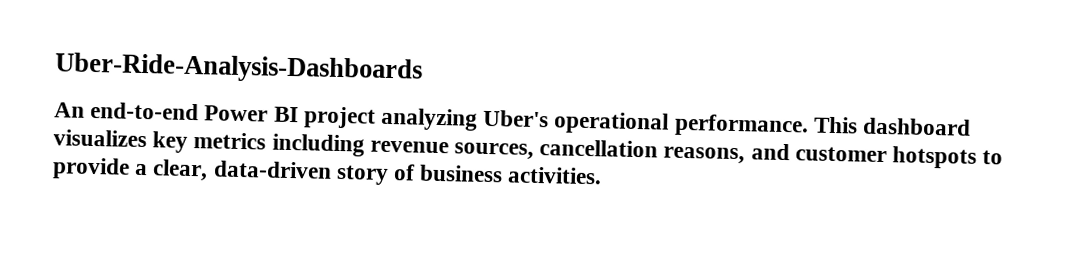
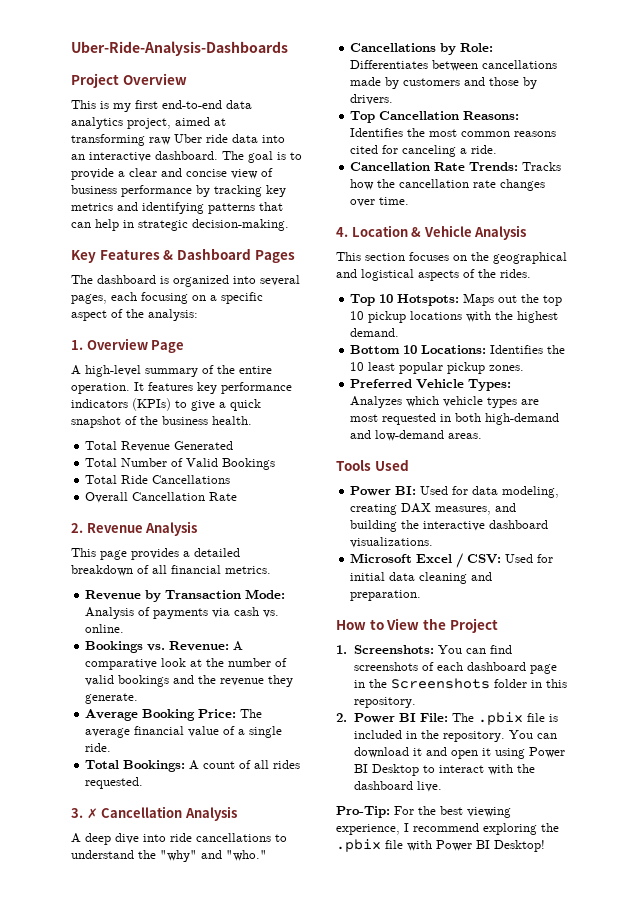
[54,101,972,138] [53,129,1004,169] [52,157,603,185] An end-to-end Power BI project analyzing Uber's operational performance. This dashboard visualizes key metrics including revenue sources, cancellation reasons, and customer hotspots to provide a clear, data-driven story of business activities. -> [71,73,187,88] [71,100,252,112] [71,117,226,129] [71,134,285,146] [71,151,302,163] [71,168,273,180] [71,185,286,197] [71,202,283,214] [71,219,289,231] [71,248,295,263] [71,275,300,287] [71,292,263,304] [71,309,198,321] [71,338,185,353] [71,365,272,377] [71,382,292,394] [71,398,261,411] [71,416,252,428] [85,441,234,452] [85,458,276,470] [85,475,231,484] [85,492,238,503] [71,521,198,536] [71,548,240,560] [71,565,271,576] [85,589,286,602] [85,607,280,619] [85,624,125,633] [85,641,244,653] [85,658,288,670] [85,675,294,687] [85,693,139,704] [85,709,263,721] [85,726,283,738] [85,743,112,752] [85,760,301,772] [85,777,144,789] [71,806,237,821] [71,833,287,845] [71,850,267,862] [350,43,494,55] [350,60,558,71] [350,77,538,89] [350,94,394,105] [350,111,520,123] [350,128,557,137] [350,145,498,157] [350,162,562,171] [350,179,546,191] [350,197,410,207] [336,225,527,240] [336,252,567,264] [336,269,531,281] [350,293,563,306] [350,311,559,323] [350,328,400,337] [350,345,566,354] [350,362,525,374] [350,379,512,391] [350,396,540,408] [350,413,560,425] [350,430,483,441] [336,459,409,471] [350,486,560,498] [350,503,517,515] [350,520,549,532] [350,537,434,548] [350,553,554,568] [350,572,493,584] [350,590,422,601] [336,618,498,633] [336,645,512,654] [353,662,557,674] [353,678,567,689] [353,697,416,708] [336,712,558,725] [353,730,557,742] [353,747,565,759] [353,764,535,776] [353,781,442,792] [336,806,511,818] [336,823,559,835] [336,839,545,852] Project Overview // This is my first end-to-end data analytics project, aimed at transforming raw Uber ride data into an interactive dashboard. The goal is to provide a clear and concise view of business performance by tracking key metrics and identifying patterns that can help in strategic decision-making. // Key Features & Dashboard Pages // The dashboard is organized into several pages, each focusing on a specific aspect of the analysis: // 1. Overview Page // A high-level summary of the entire operation. It features key performance indicators (KPIs) to give a quick snapshot of the business health. // Total Revenue Generated // Total Number of Valid Bookings // Total Ride Cancellations // Overall Cancellation Rate // 2. Revenue Analysis // This page provides a detailed breakdown of all financial metrics. // Revenue by Transaction Mode: Analysis of payments via cash vs. online. // Bookings vs. Revenue: A comparative look at the number of valid bookings and the revenue they generate. // Average Booking Price: The average financial value of a single ride. // Total Bookings: A count of all rides requested. // 3. ✗ Cancellation Analysis // A deep dive into ride cancellations to understand the "why" and "who." // Cancellations by Role: Differentiates between cancellations made by customers and those by drivers. // Top Cancellation Reasons: Identifies the most common reasons cited for canceling a ride. // Cancellation Rate Trends: Tracks how the cancellation rate changes over time. // 4. Location & Vehicle Analysis // This section focuses on the geographical and logistical aspects of the rides. // Top 10 Hotspots: Maps out the top 10 pickup locations with the highest demand. // Bottom 10 Locations: Identifies the 10 least popular pickup zones. // Preferred Vehicle Types: Analyzes which vehicle types are most requested in both high-demand and low-demand areas. // Tools Used // Power BI: Used for data modeling, creating DAX measures, and building the interactive dashboard visualizations. // Microsoft Excel / CSV: Used for initial data cleaning and preparation. // How to View the Project // 1. Screenshots: You can find screenshots of each dashboard page in the Screenshots folder in this repository. // 2. Power BI File: The .pbix file is included in the repository. You can download it and open it using Power BI Desktop to interact with the dashboard live. // Pro-Tip: For the best viewing experience, I recommend exploring the .pbix file with Power BI Desktop!

